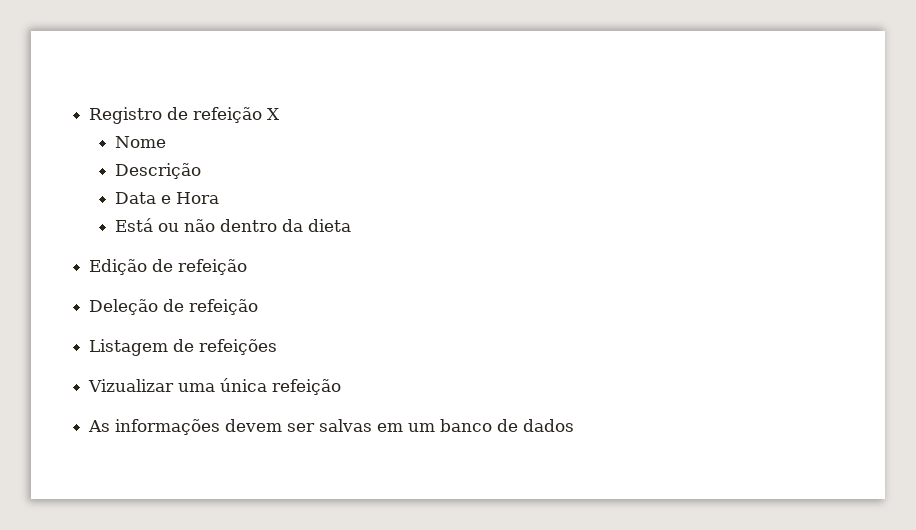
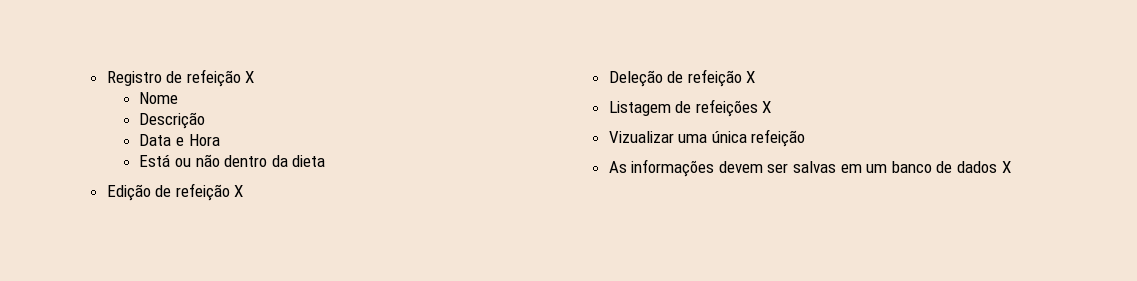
(248, 267) none -> [234,185,244,197] X
(259, 307) none -> [746,71,756,83] X
(278, 347) none -> [762,101,772,113] X
(575, 425) none -> [1001,161,1011,173] X

